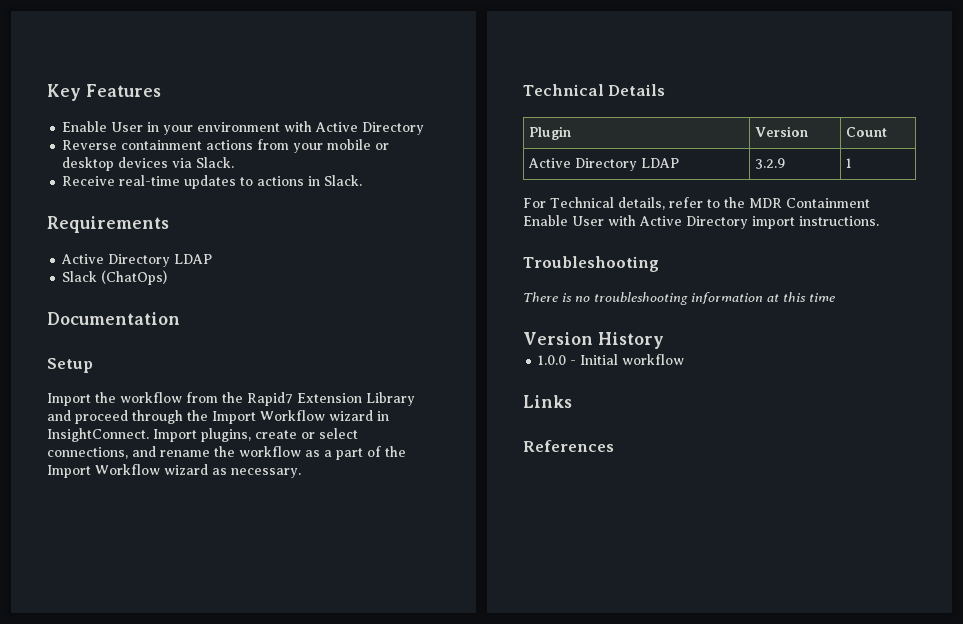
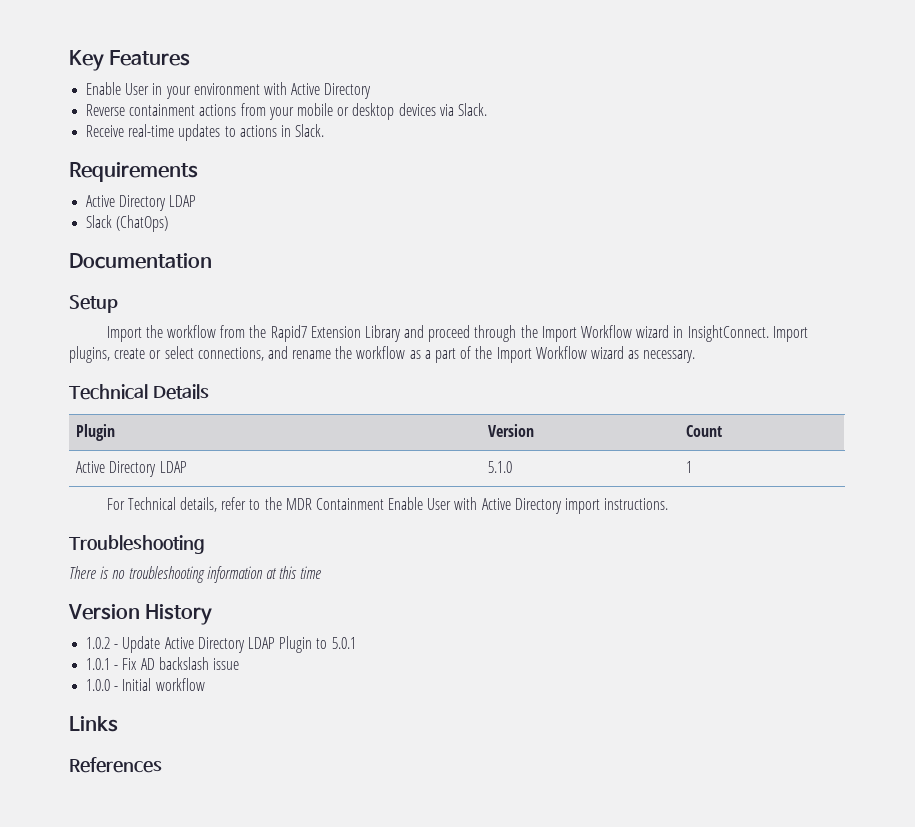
[755,158,786,169] 3.2.9 -> [488,461,513,473] 5.1.0
(664, 340) none -> [86,636,356,653] [86,657,239,670] // 1.0.2 - Update Active Directory LDAP Plugin to 5.0.1 // 1.0.1 - Fix AD backslash issue

